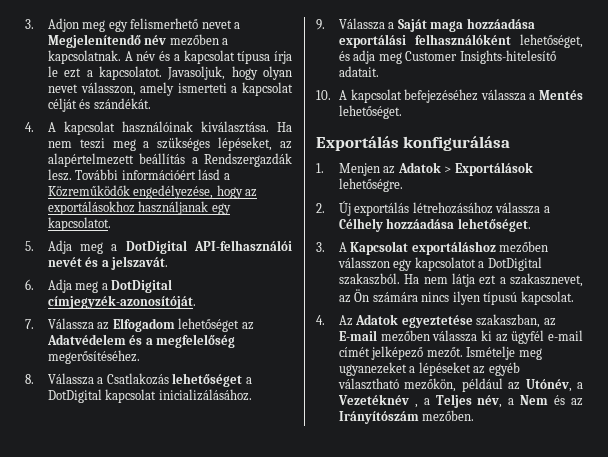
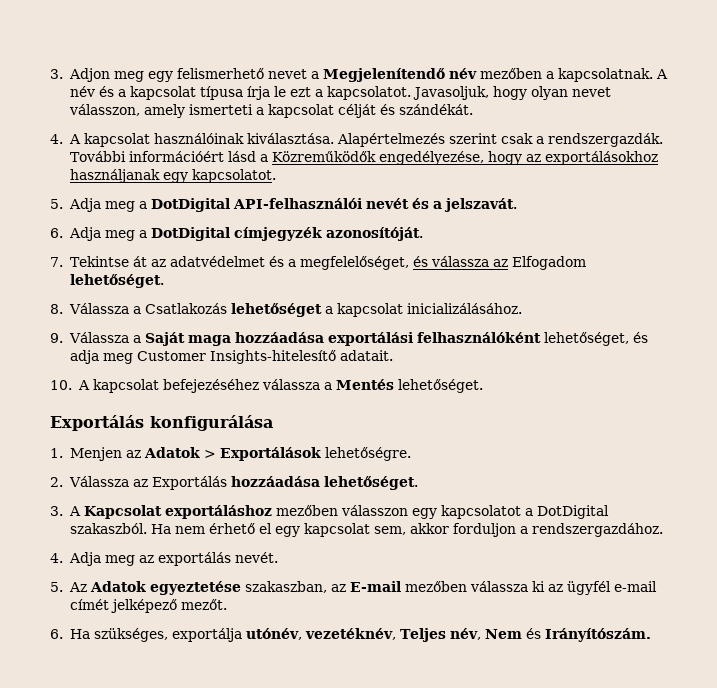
[277,122,292,132] [47,137,292,151] [47,153,292,167] [47,169,72,181] Ha nem teszi meg a szükséges lépéseket, az alapértelmezett beállítás a Rendszergazdák lesz. -> [336,133,663,147] Alapértelmezés szerint csak a rendszergazdák.
[47,295,196,309] címjegyzék-azonosítóját. -> [233,227,423,241] címjegyzék azonosítóját.
[47,318,254,332] [46,334,236,348] [47,350,140,364] Válassza az Elfogadom lehetőséget az Adatvédelem és a megfelelőség megerősítéséhez. -> [69,256,586,270] [69,274,164,288] Tekintse át az adatvédelmet és a megfelelőséget, és válassza az Elfogadom lehetőséget.
[47,389,102,403] DotDigital -> (333, 310) none
[338,201,550,216] [338,218,383,232] Új exportálás létrehozásához válassza a Célhely -> [68,476,227,490] Válassza az Exportálás
[451,273,583,287] [338,289,574,305] [316,315,325,325] látja ezt a szakasznevet, az Ön számára nincs ilyen típusú kapcsolat. // 4. -> [208,523,663,537] [50,552,278,566] [50,582,63,592] érhető el egy kapcsolat sem, akkor forduljon a rendszergazdához. // 4. Adja meg az exportálás nevét. // 5.
[466,346,542,360] [338,362,520,376] [337,378,583,392] [337,394,430,408] Ismételje meg ugyanezeket a lépéseket az egyéb választható mezőkön, például az Utónév, a Vezetéknév , a -> [50,628,396,642] // 6. Ha szükséges, exportálja utónév, vezetéknév,
[508,398,515,405] a -> (481, 634) none
[571,398,583,406] [338,410,475,424] az Irányítószám mezőben. -> [544,628,651,642] Irányítószám.

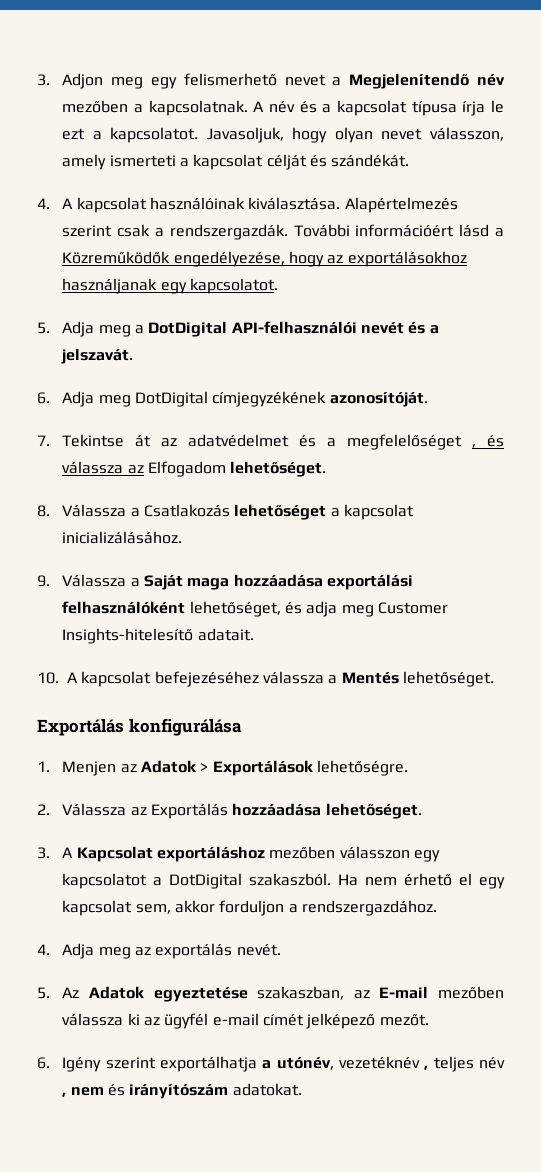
[138,227,322,241] a DotDigital címjegyzék -> [135,391,327,407] DotDigital címjegyzékének
[299,256,409,270] megfelelőséget, -> [347,434,477,450] megfelelőséget ,
[69,628,651,642] Ha szükséges, exportálja utónév, vezetéknév, Teljes név, Nem és Irányítószám. -> [62,1056,505,1072] [62,1083,302,1099] Igény szerint exportálhatja a utónév, vezetéknév , teljes név , nem és irányítószám adatokat.

